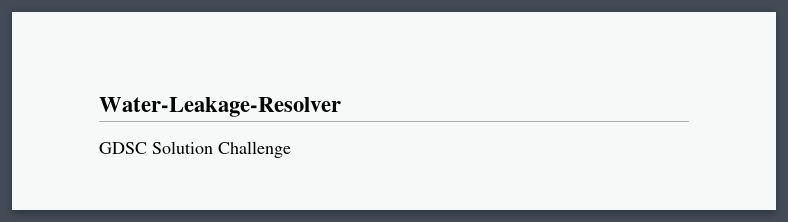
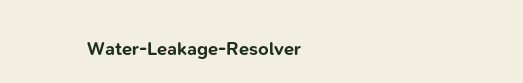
[99,141,291,158] // GDSC Solution Challenge -> (301, 50) none

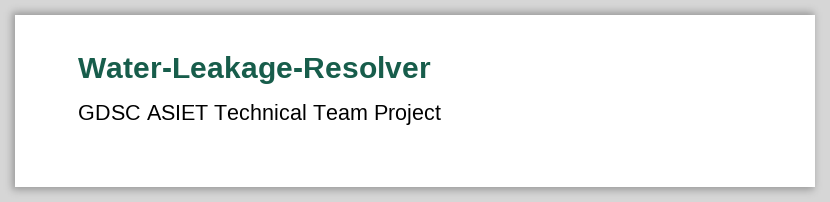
(301, 50) none -> [78,104,441,125] // GDSC ASIET Technical Team Project

